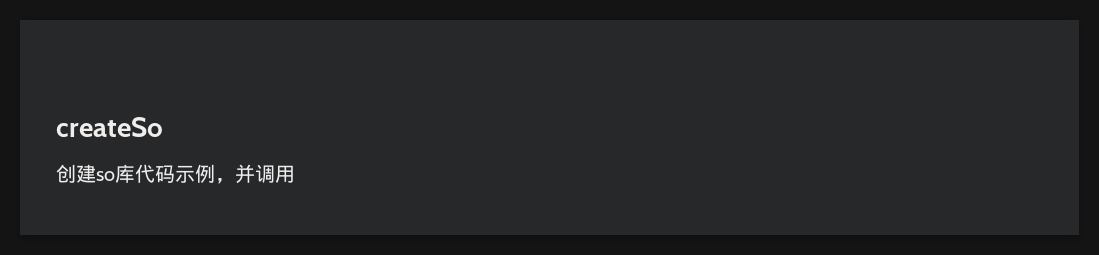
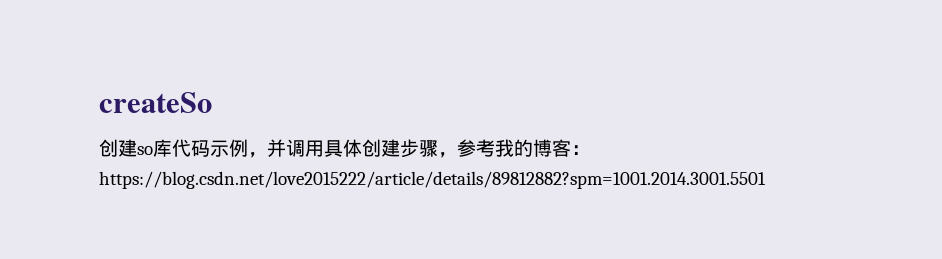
(295, 174) none -> [324,139,590,158] [99,171,766,189] 具体创建步骤，参考我的博客：https://blog.csdn.net/love2015222/article/details/89812882?spm=1001.2014.3001.5501

